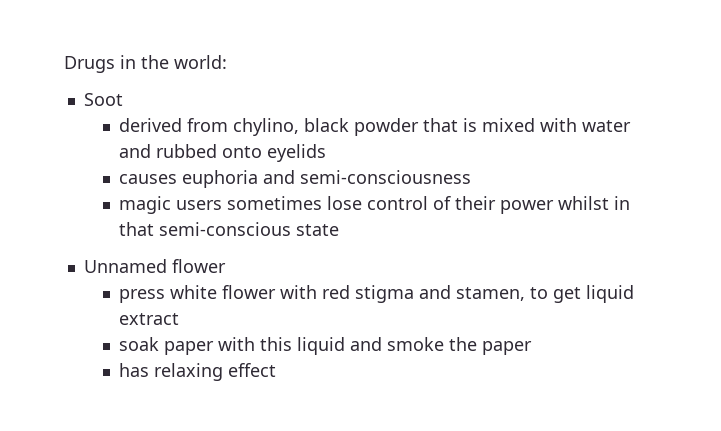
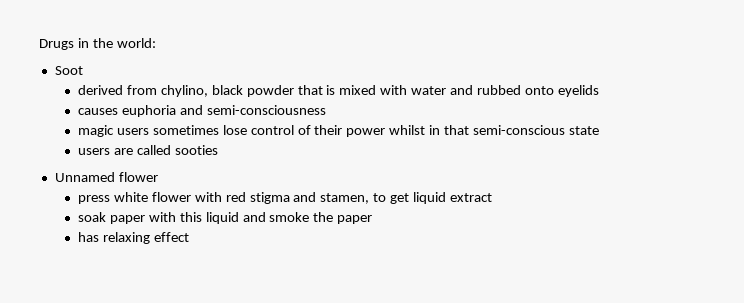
(339, 230) none -> [77,145,218,155] // users are called sooties

